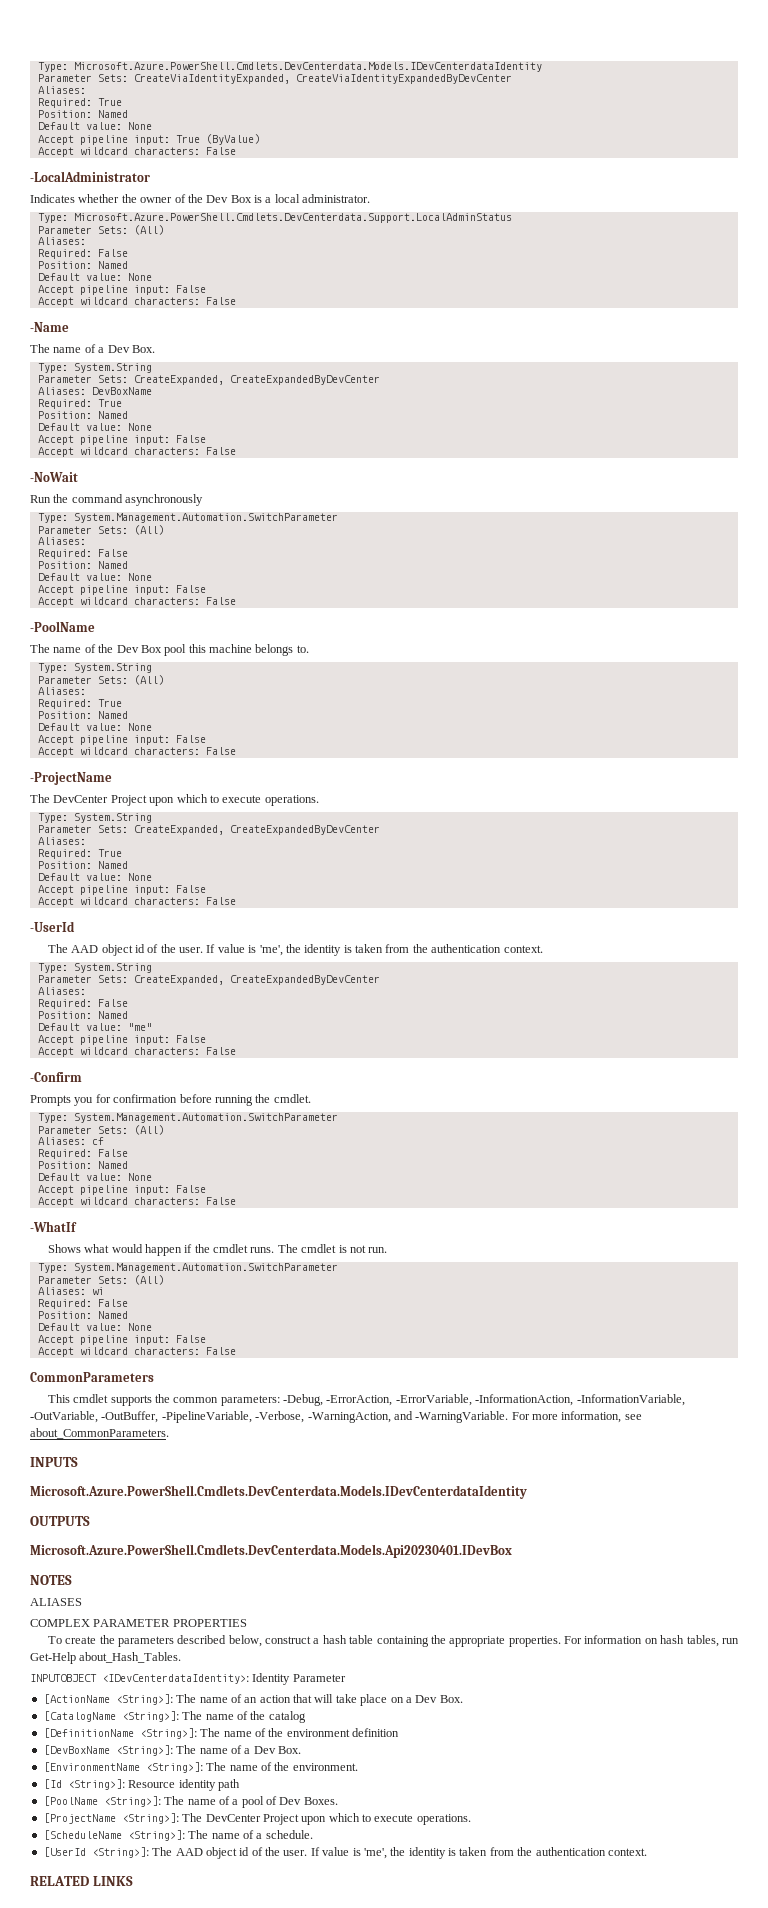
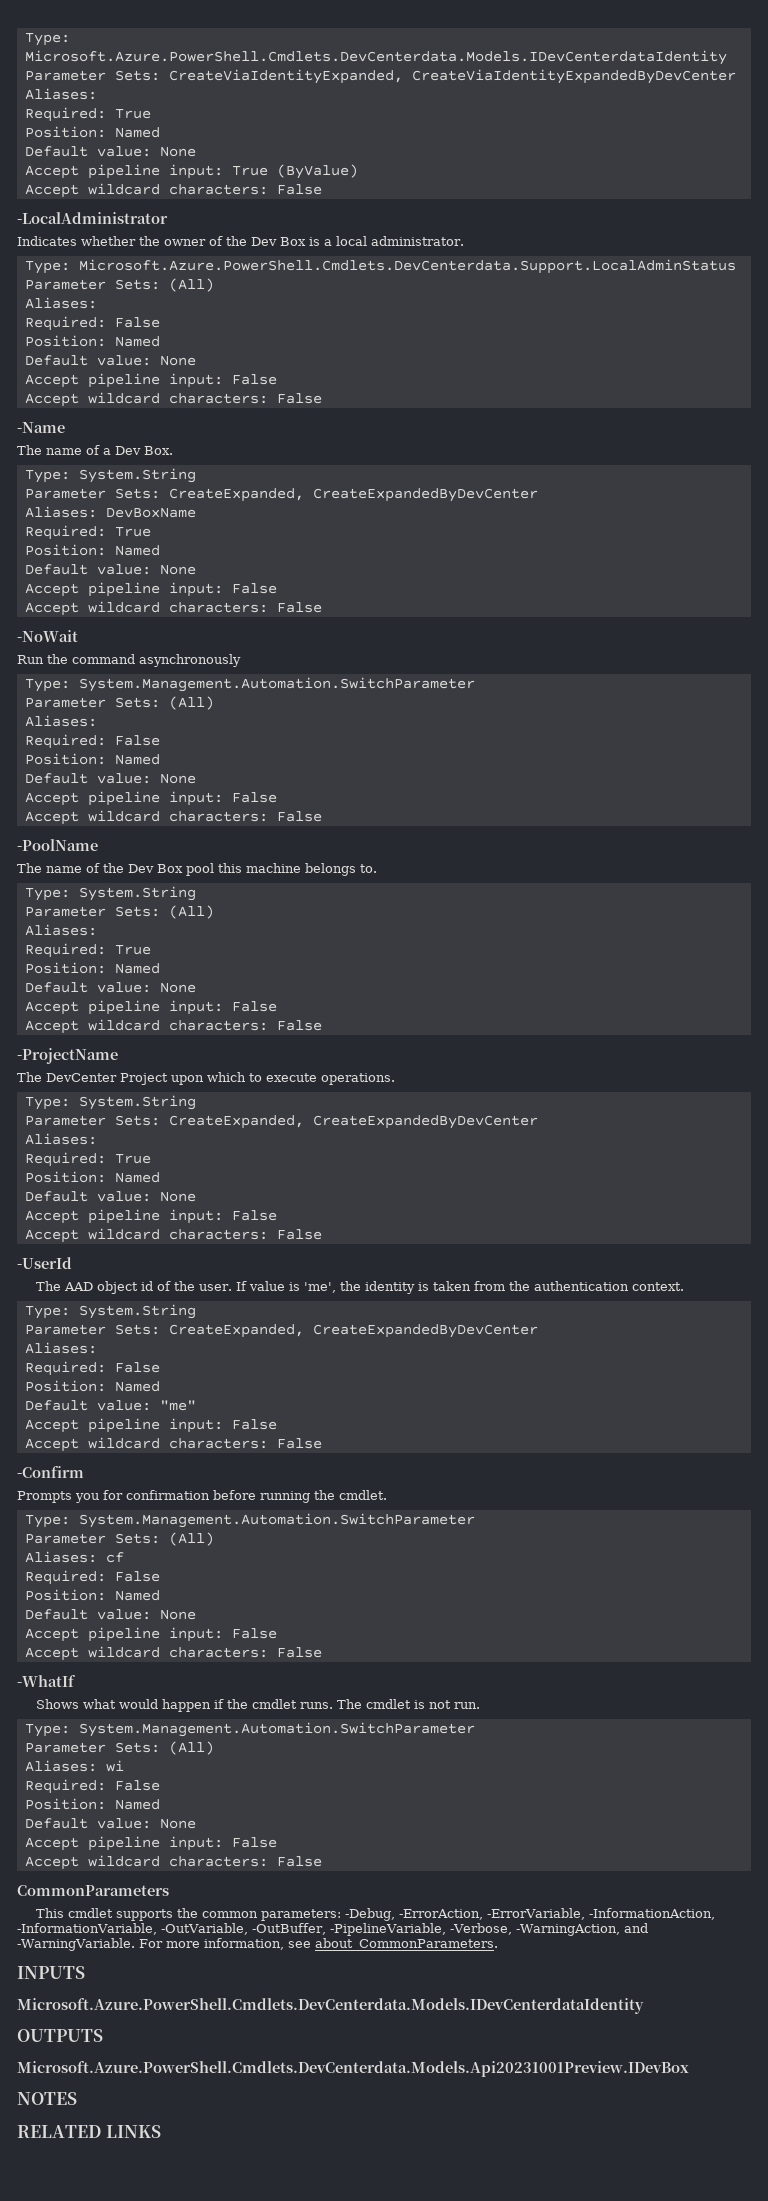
[30,1544,512,1558] Microsoft.Azure.PowerShell.Cmdlets.DevCenterdata.Models.Api20230401.IDevBox -> [17,2061,689,2077] Microsoft.Azure.PowerShell.Cmdlets.DevCenterdata.Models.Api20231001Preview.IDevBox
[30,1598,82,1606] [30,1619,247,1627] [47,1635,739,1647] [30,1652,182,1664] [30,1673,346,1685] [43,1694,463,1706] [43,1711,306,1723] [43,1728,399,1739] [43,1745,301,1756] [43,1762,358,1773] [43,1779,240,1791] [43,1796,338,1808] [43,1813,471,1825] [43,1830,313,1841] [43,1847,647,1859] // ALIASES // COMPLEX PARAMETER PROPERTIES // To create the parameters described below, construct a hash table containing the appropriate properties. For information on hash tables, run Get-Help about_Hash_Tables. // INPUTOBJECT <IDevCenterdataIdentity>: Identity Parameter // [ActionName <String>]: The name of an action that will take place on a Dev Box. // [CatalogName <String>]: The name of the catalog // [DefinitionName <String>]: The name of the environment definition // [DevBoxName <String>]: The name of a Dev Box. // [EnvironmentName <String>]: The name of the environment. // [Id <String>]: Resource identity path // [PoolName <String>]: The name of a pool of Dev Boxes. // [ProjectName <String>]: The DevCenter Project upon which to execute operations. // [ScheduleName <String>]: The name of a schedule. // [UserId <String>]: The AAD object id of the user. If value is 'me', the identity is taken from the authentication context. -> (77, 2098) none

